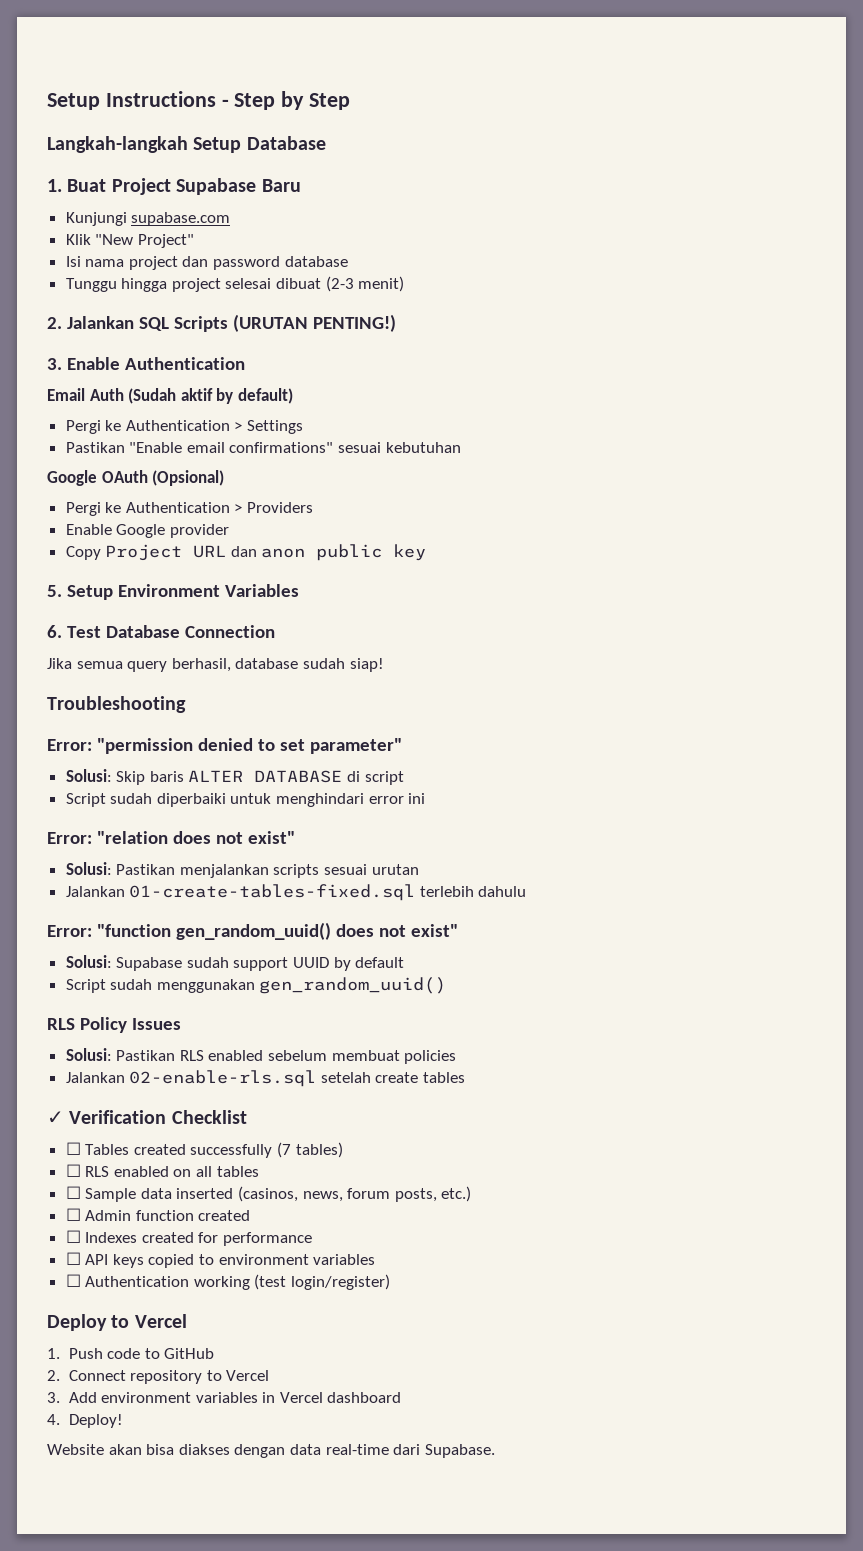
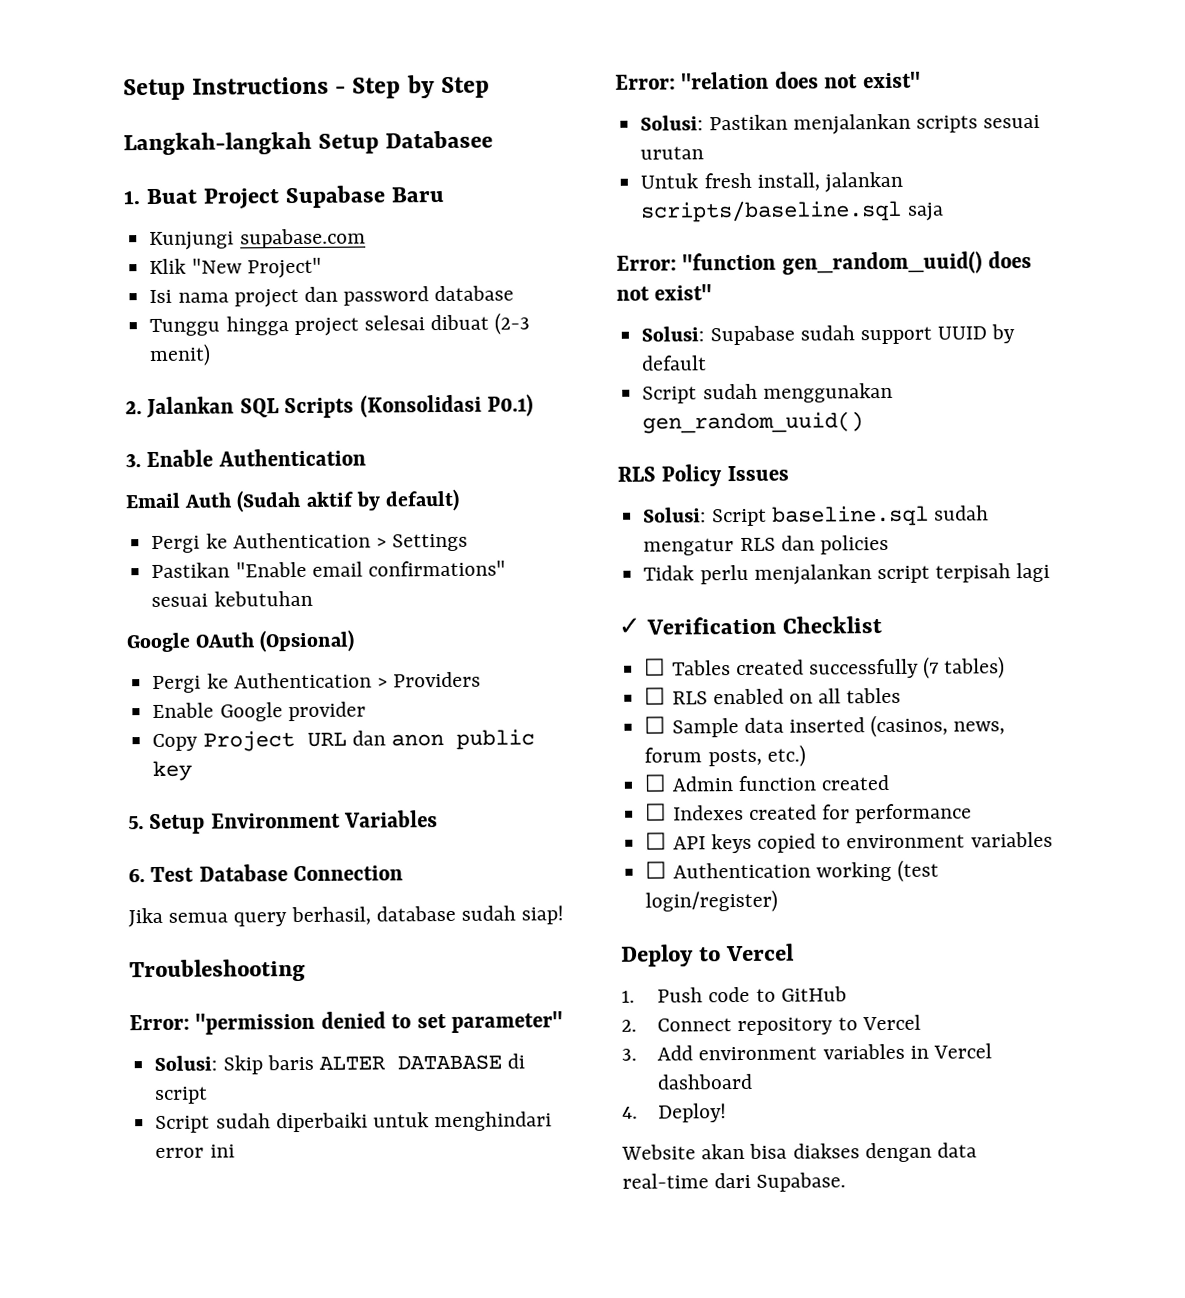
[246,136,326,150] Database -> [384,130,493,149] Databasee
[232,314,396,332] (URUTAN PENTING!) -> [359,394,535,418] (Konsolidasi P0.1)
[65,884,527,901] Jalankan 01-create-tables-fixed.sql terlebih dahulu -> [640,171,903,193] [640,199,944,223] Untuk fresh install, jalankan scripts/baseline.sql saja
[116,1050,457,1064] [65,1070,466,1087] Pastikan RLS enabled sebelum membuat policies // Jalankan 02-enable-rls.sql setelah create tables -> [711,505,989,527] [643,534,889,556] [643,562,1051,585] Script baseline.sql sudah mengatur RLS dan policies // Tidak perlu menjalankan script terpisah lagi

